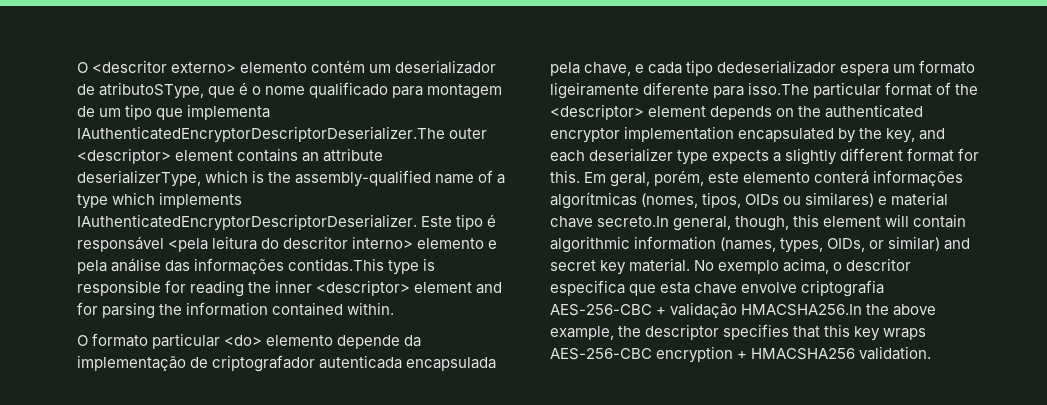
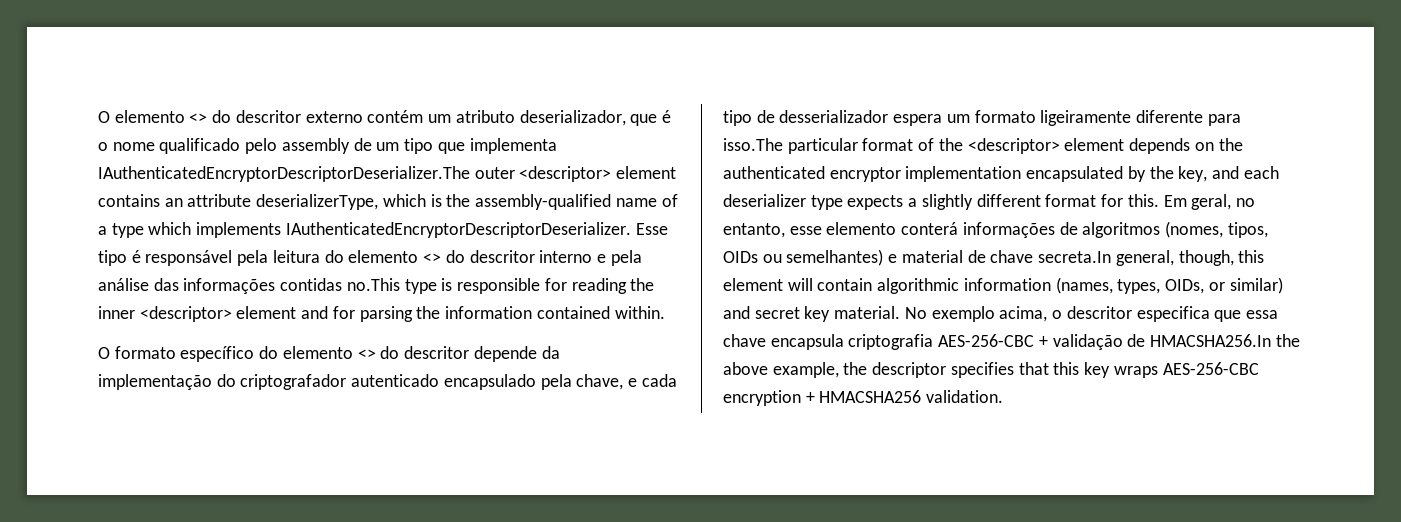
[77,60,497,74] [77,82,205,99] O <descritor externo> elemento contém um deserializador de atributoSType, -> [98,110,626,126] O elemento <> do descritor externo contém um atributo deserializador,
[392,84,503,99] para montagem -> [245,138,350,154] pelo assembly
[421,216,453,227] Este -> [635,223,668,235] Esse
[168,238,209,252] <pela -> [237,250,269,266] pela
[283,236,485,249] descritor interno> elemento -> [348,250,593,263] elemento <> do descritor interno
[288,258,385,272] contidas.This -> [280,278,400,291] contidas no.This
[152,333,422,349] [77,355,497,372] particular <do> elemento depende da implementação de criptografador autenticada encapsulada -> [180,346,560,362] [98,374,536,390] específico do elemento <> do descritor depende da implementação do criptografador autenticado encapsulado
[717,60,837,74] dedeserializador -> [756,110,889,123] de desserializador
[654,170,740,186] porém, este -> [1235,198,1255,207] [723,223,822,238] no entanto, esse
[550,192,637,209] algorítmicas -> [1059,222,1161,238] de algoritmos
[805,192,875,207] similares) -> [786,249,884,266] semelhantes)
[550,216,670,228] chave secreto.In -> [967,250,1112,263] de chave secreta.In
[660,282,798,294] esta chave envolve -> [1245,310,1278,319] [723,334,844,350] essa chave encapsula
(738, 310) none -> [1127,334,1146,347] de

